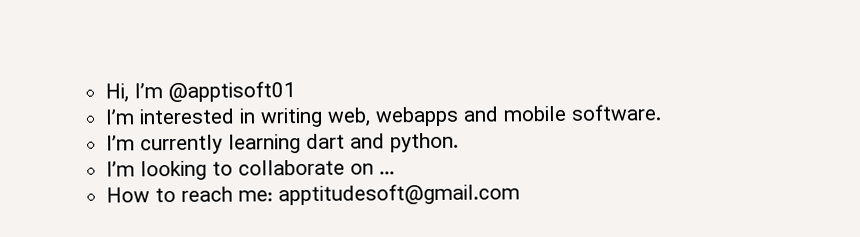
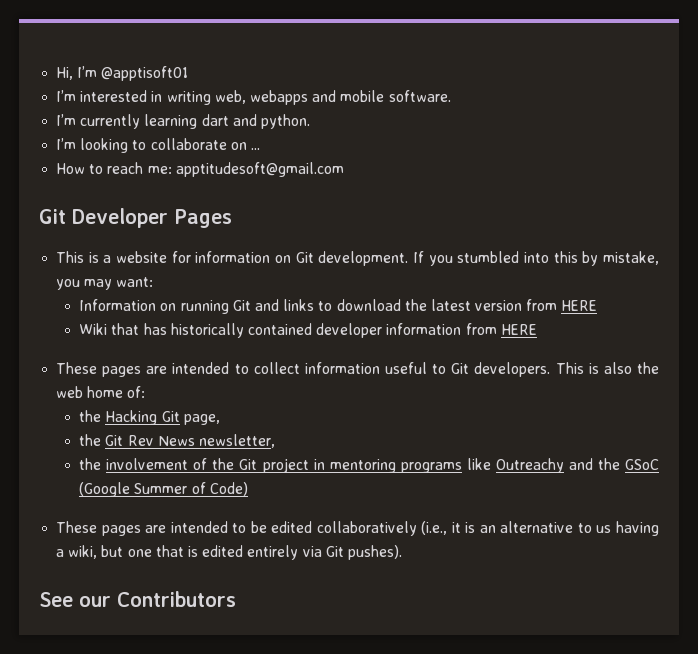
(521, 194) none -> [39,208,232,228] [56,251,659,266] [56,277,154,290] [79,299,598,314] [79,323,537,338] [56,362,660,377] [56,386,146,398] [79,410,220,425] [79,434,275,448] [79,458,660,473] [79,482,248,497] [56,521,660,536] [56,545,402,560] [39,591,236,607] // Git Developer Pages // This is a website for information on Git development. If you stumbled into this by mistake, you may want: // Information on running Git and links to download the latest version from HERE // Wiki that has historically contained developer information from HERE // These pages are intended to collect information useful to Git developers. This is also the web home of: // the Hacking Git page, // the Git Rev News newsletter, // the involvement of the Git project in mentoring programs like Outreachy and the GSoC (Google Summer of Code) // These pages are intended to be edited collaboratively (i.e., it is an alternative to us having a wiki, but one that is edited entirely via Git pushes). // See our Contributors

